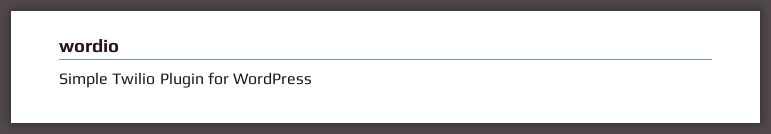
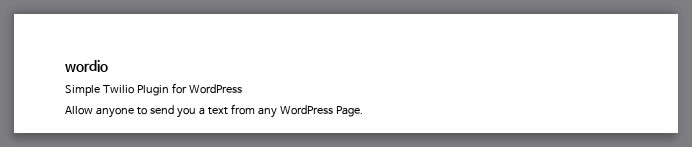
(313, 78) none -> [65,104,363,118] // Allow anyone to send you a text from any WordPress Page.

